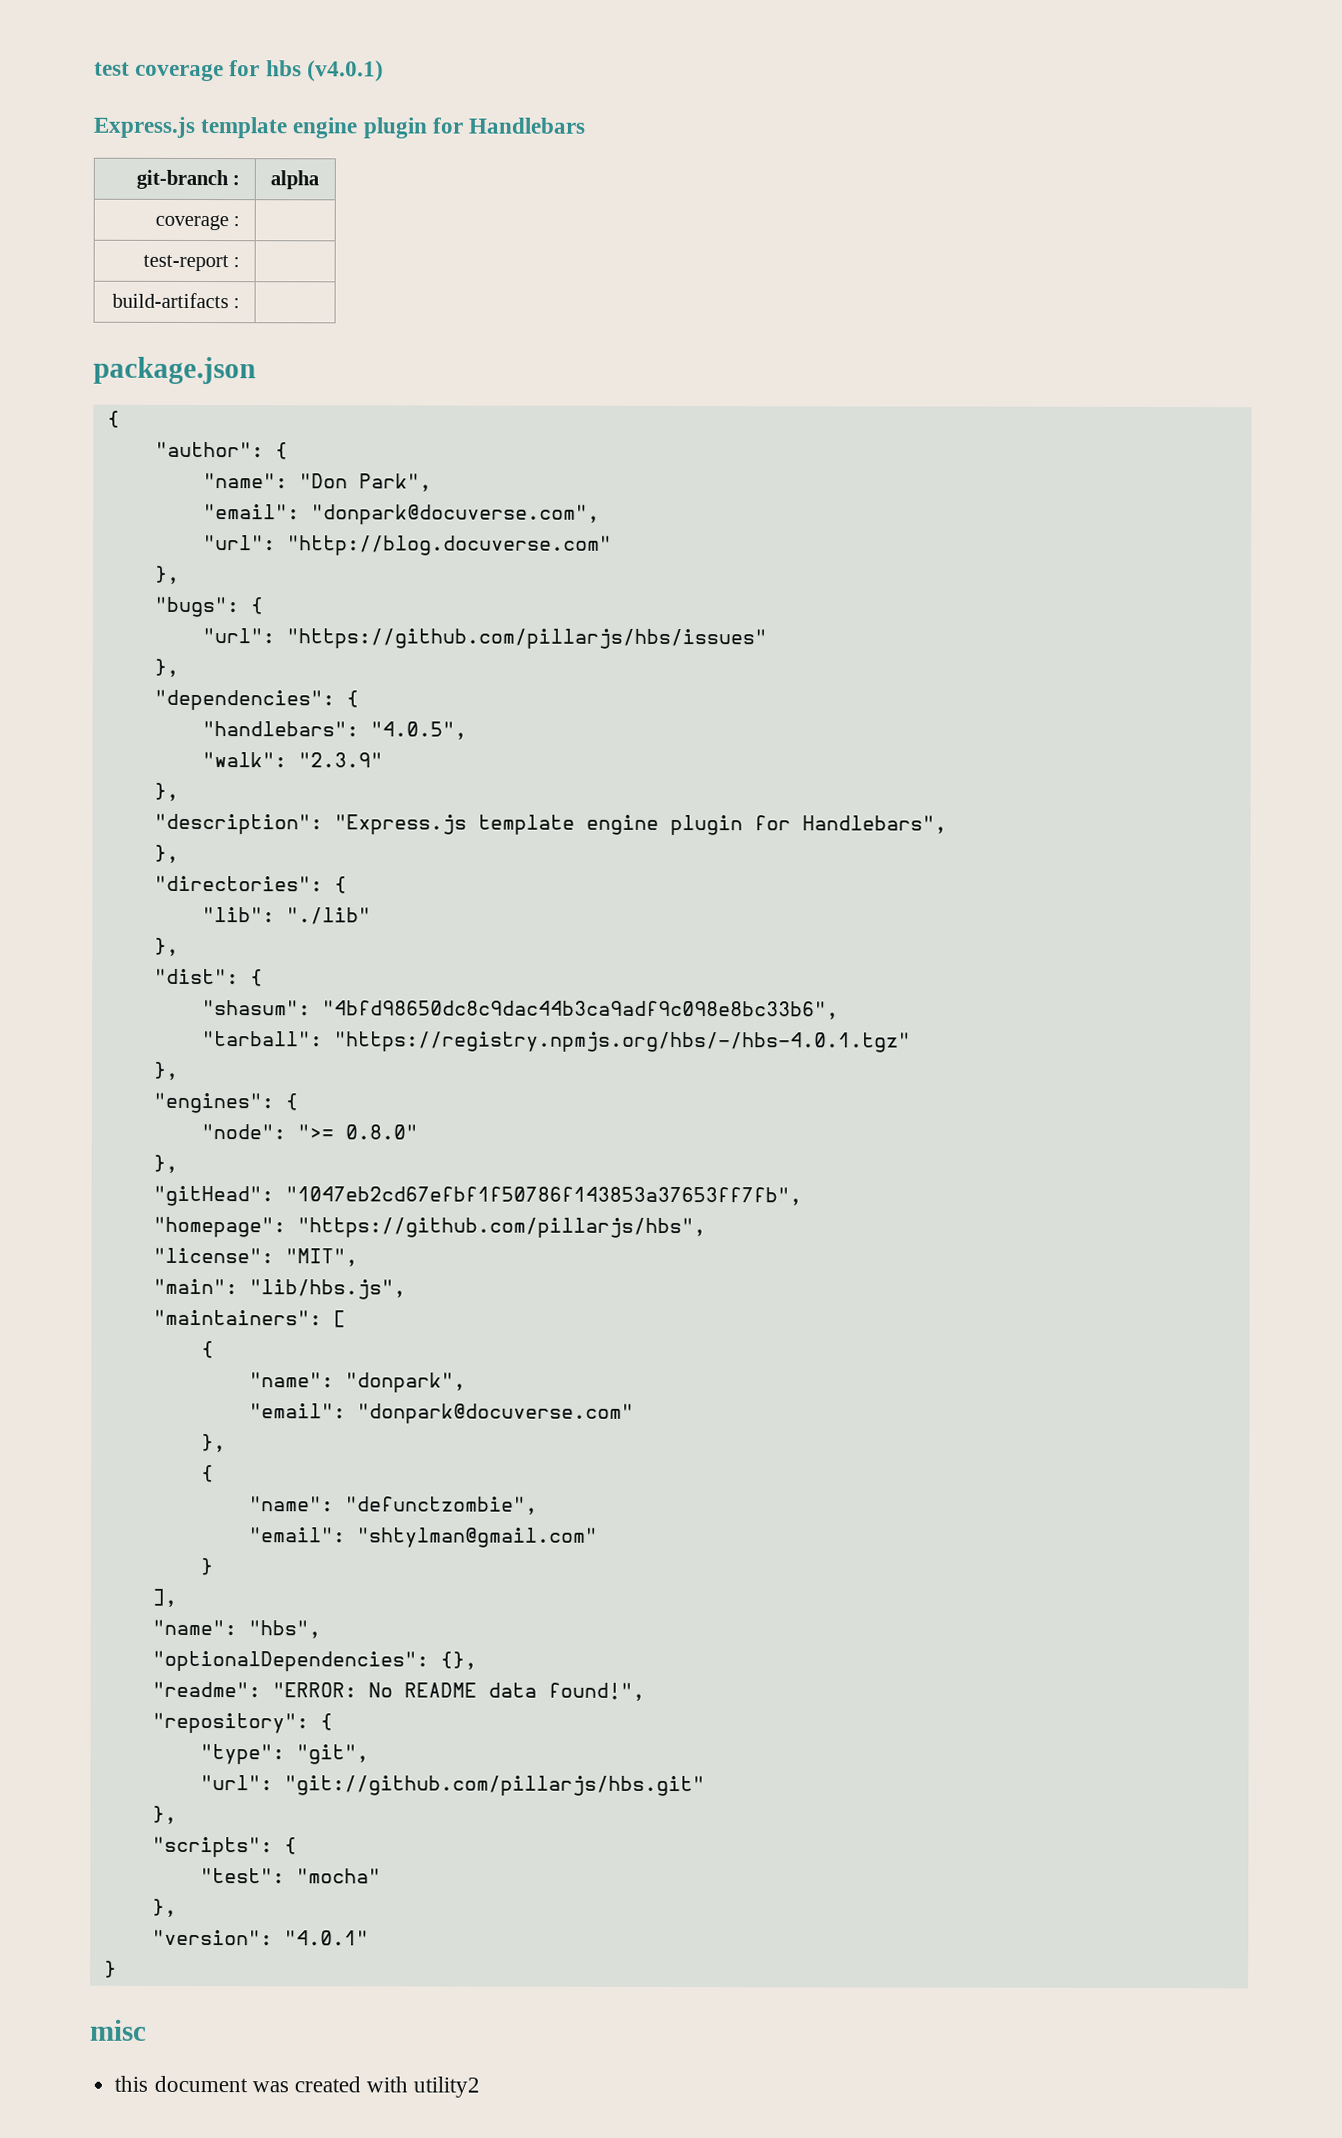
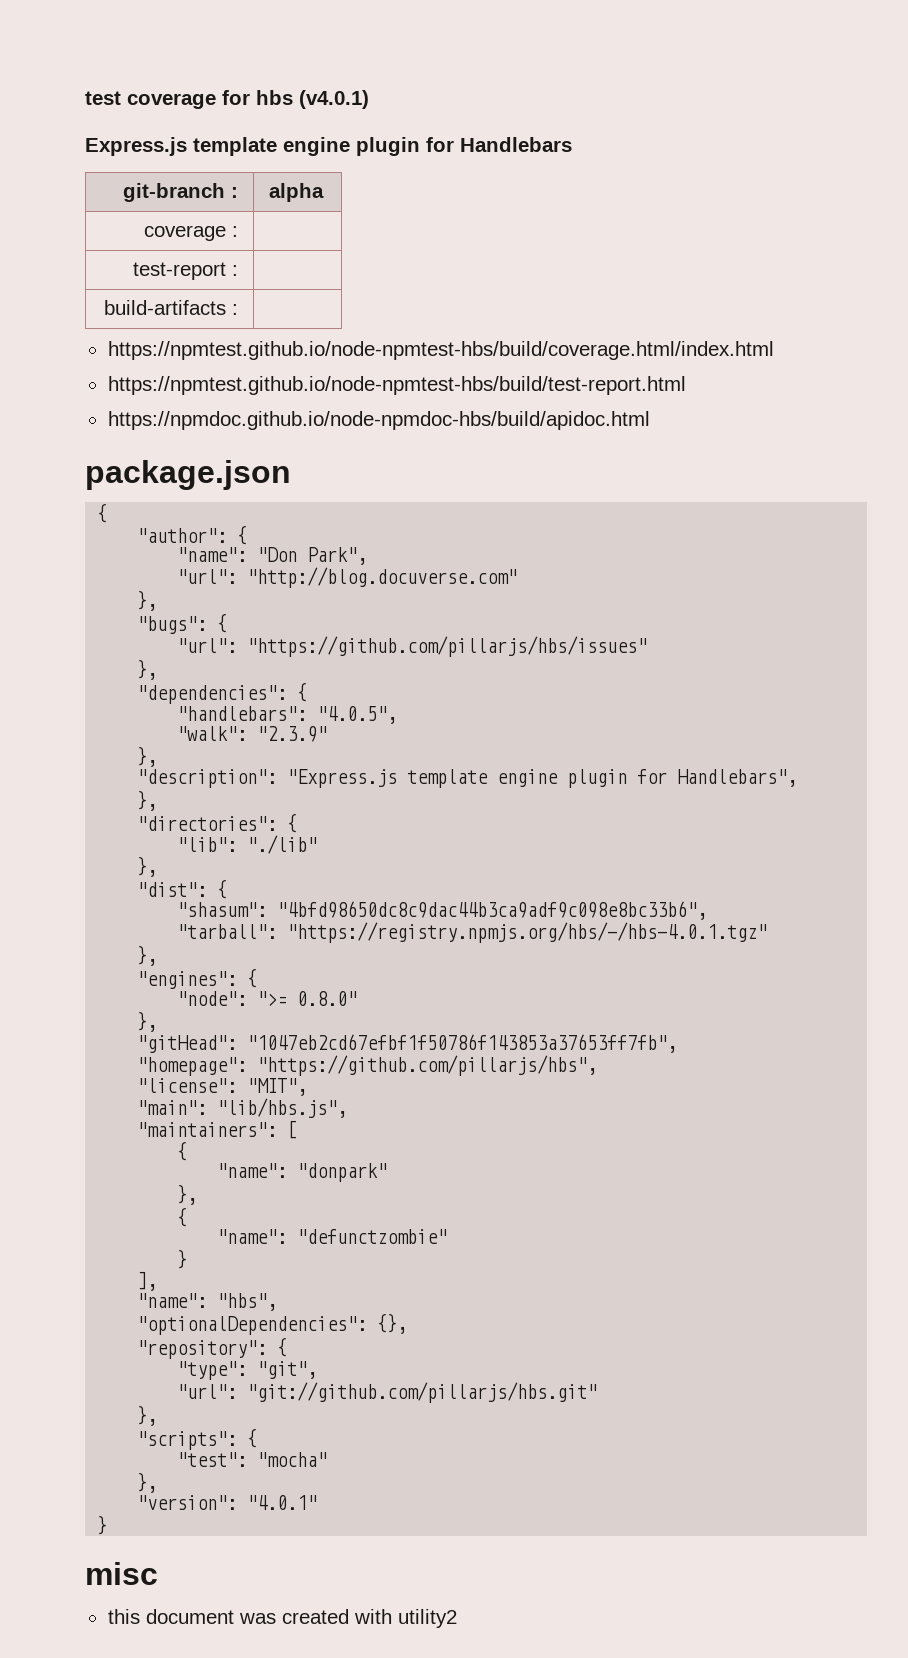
(241, 303) none -> [107,341,774,360] [107,376,686,395] [107,411,650,430] // https://npmtest.github.io/node-npmtest-hbs/build/coverage.html/index.html // https://npmtest.github.io/node-npmtest-hbs/build/test-report.html // https://npmdoc.github.io/node-npmdoc-hbs/build/apidoc.html
[202,504,600,525] // "email": "donpark@docuverse.com", -> (368, 556) none
[344,1372,466,1393] [248,1403,634,1424] "donpark", // "email": "donpark@docuverse.com" -> [297,1163,388,1182] "donpark"
[344,1496,538,1515] [248,1527,598,1548] "defunctzombie", // "email": "shtylman@gmail.com" -> [297,1229,448,1244] "defunctzombie"
[151,1681,645,1701] // "readme": "ERROR: No README data found!", -> (408, 1323) none

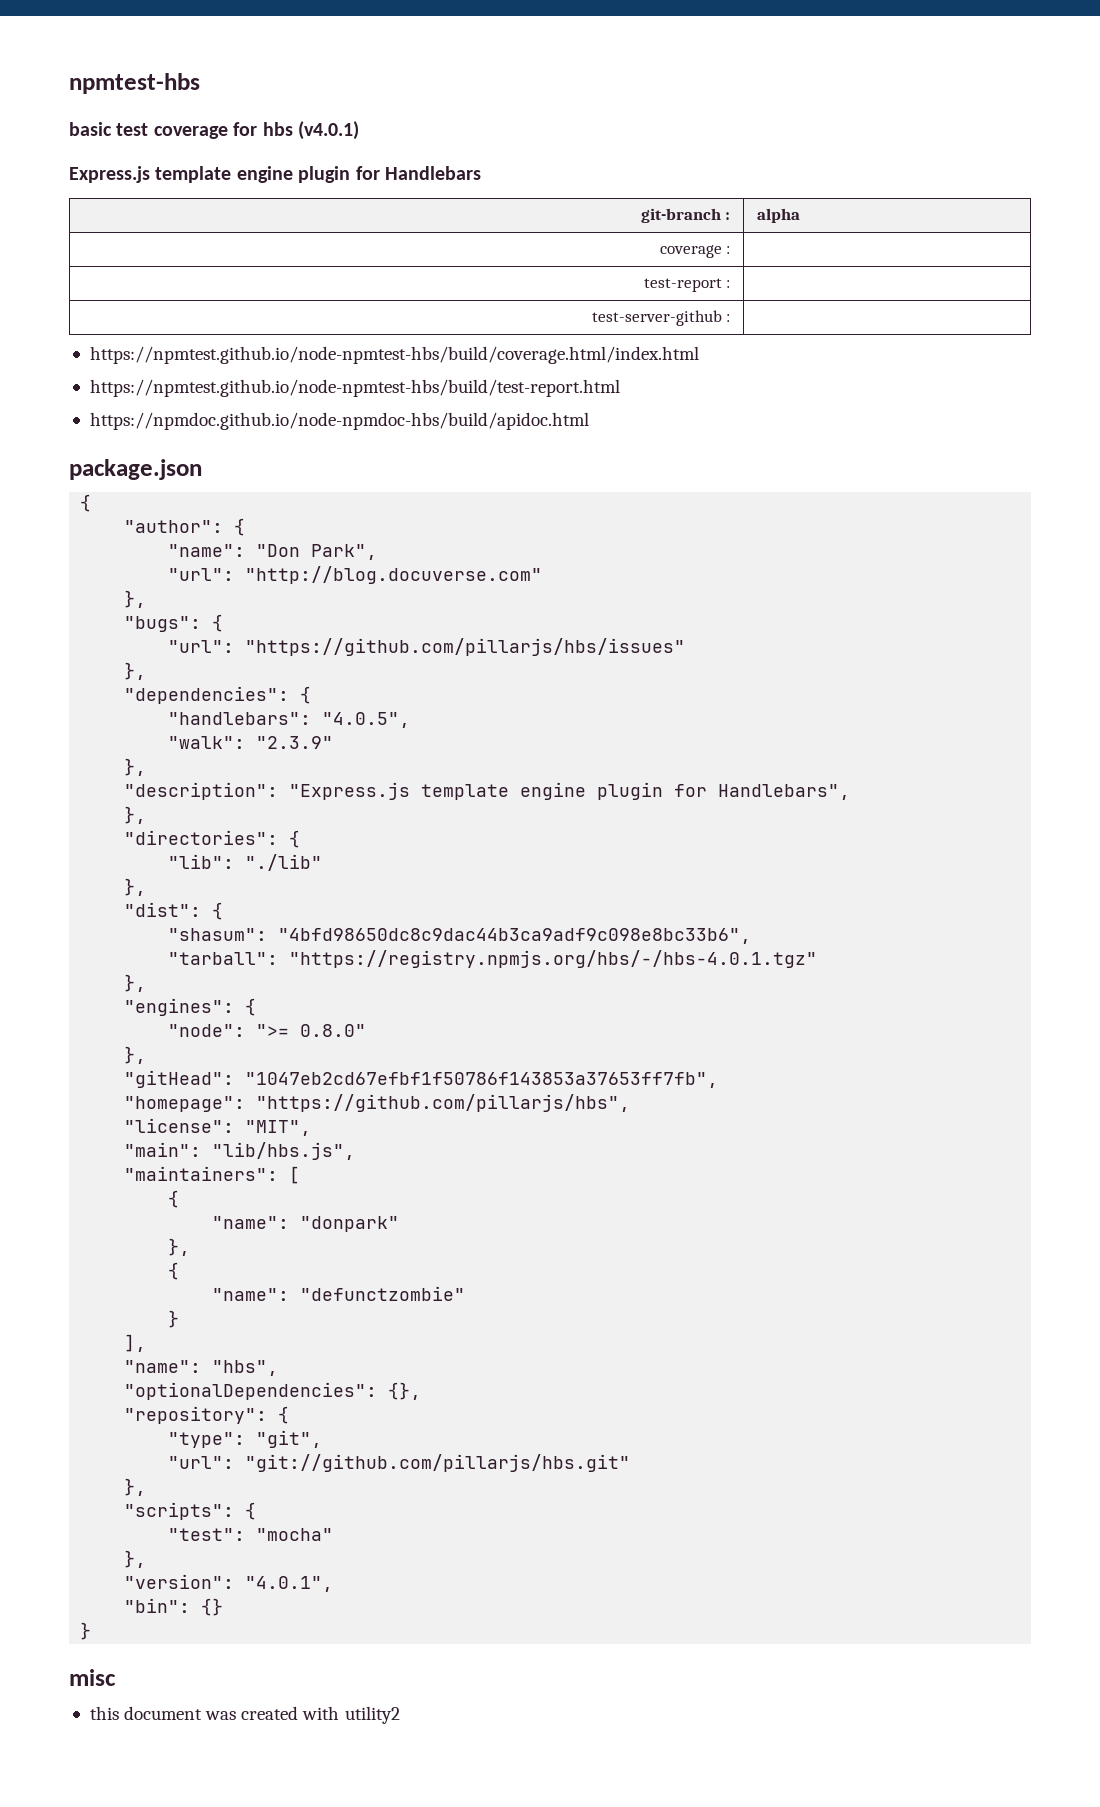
(85, 98) none -> [69,73,200,94] [69,122,112,136] npmtest-hbs // basic
[103,300,226,315] build-artifacts -> [591,310,722,326] test-server-github
[247,1495,318,1510] "4.0.1" -> [245,1576,334,1592] [124,1598,224,1616] "4.0.1", // "bin": {}

